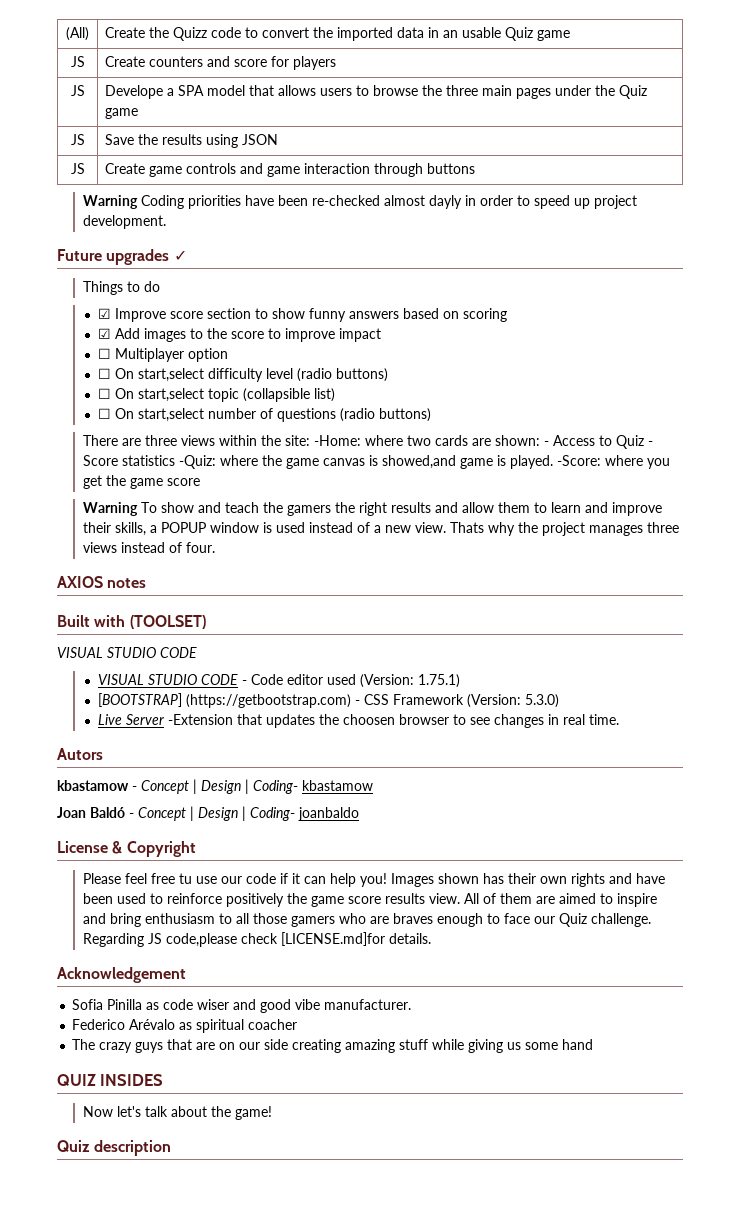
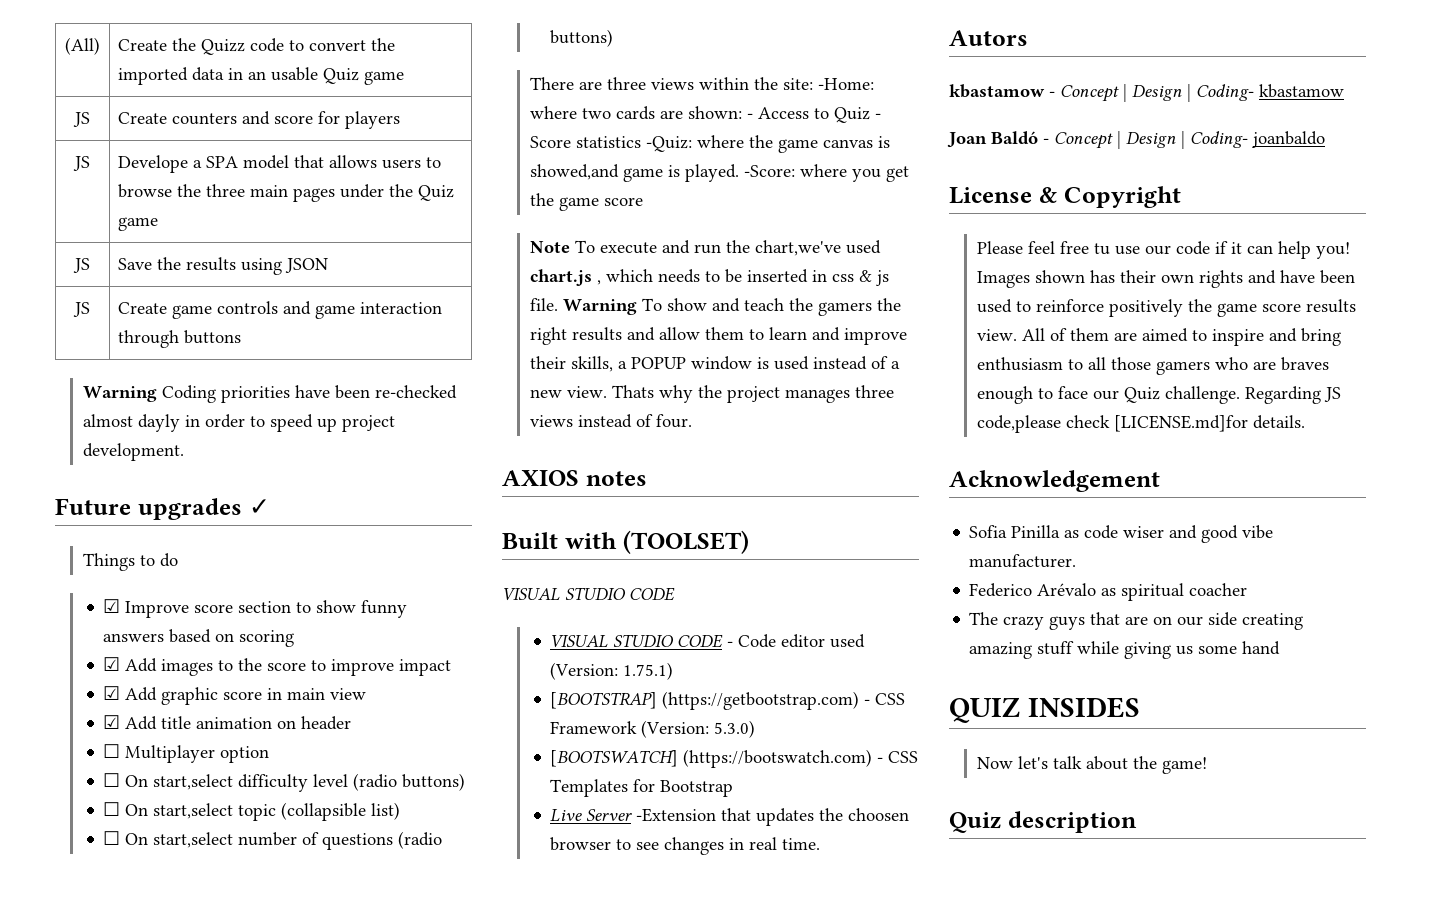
(382, 335) none -> [103,686,367,705] [103,715,352,730] // ☑ Add graphic score in main view // ☑ Add title animation on header
(200, 482) none -> [530,240,882,256] [530,269,890,286] [530,298,559,311] Note To execute and run the chart,we've used chart.js , which needs to be inserted in css & js file.
(560, 701) none -> [550,749,919,768] [550,779,734,797] // [BOOTSWATCH] (https://bootswatch.com) - CSS Templates for Bootstrap

